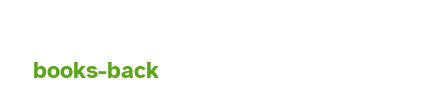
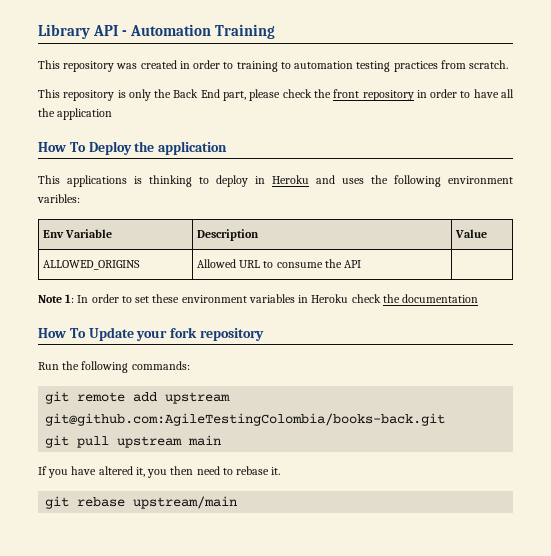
[33,62,159,78] books-back -> [38,24,276,39] [38,60,509,72] [38,89,515,101] [38,108,113,120] [38,141,228,155] [38,175,513,187] [37,194,80,203] [42,229,113,238] [196,229,259,241] [454,229,487,238] [42,260,140,270] [196,259,362,268] [38,294,479,303] [38,327,264,341] [38,361,190,373] [45,391,231,404] [45,413,446,426] [45,435,222,448] [38,466,281,478] [45,496,238,509] Library API - Automation Training // This repository was created in order to training to automation testing practices from scratch. // This repository is only the Back End part, please check the front repository in order to have all the application // How To Deploy the application // This applications is thinking to deploy in Heroku and uses the following environment varibles: // Env Variable | Description | Value // ALLOWED_ORIGINS | Allowed URL to consume the API | // Note 1: In order to set these environment variables in Heroku check the documentation // How To Update your fork repository // Run the following commands: // git remote add upstream git@github.com:AgileTestingColombia/books-back.git // git pull upstream main // If you have altered it, you then need to rebase it. // git rebase upstream/main

